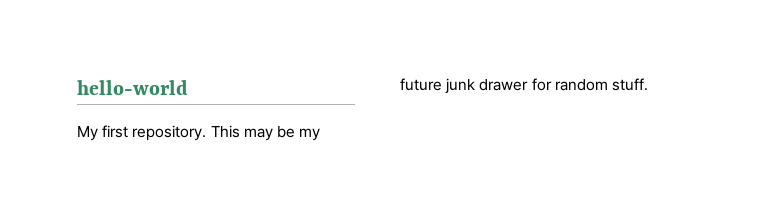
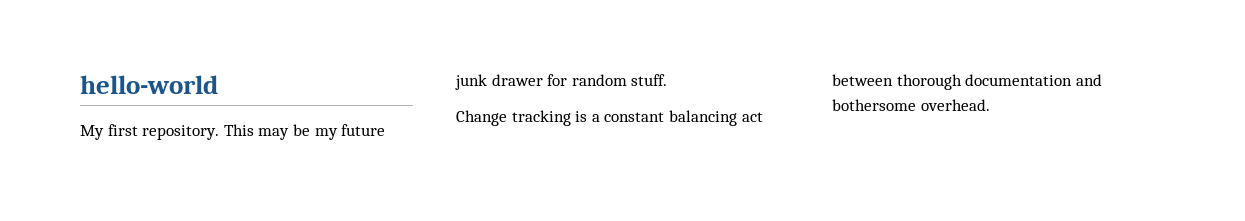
(648, 84) none -> [456,110,763,126] [832,74,1102,90] [832,99,990,111] // Change tracking is a constant balancing act between thorough documentation and bothersome overhead.

